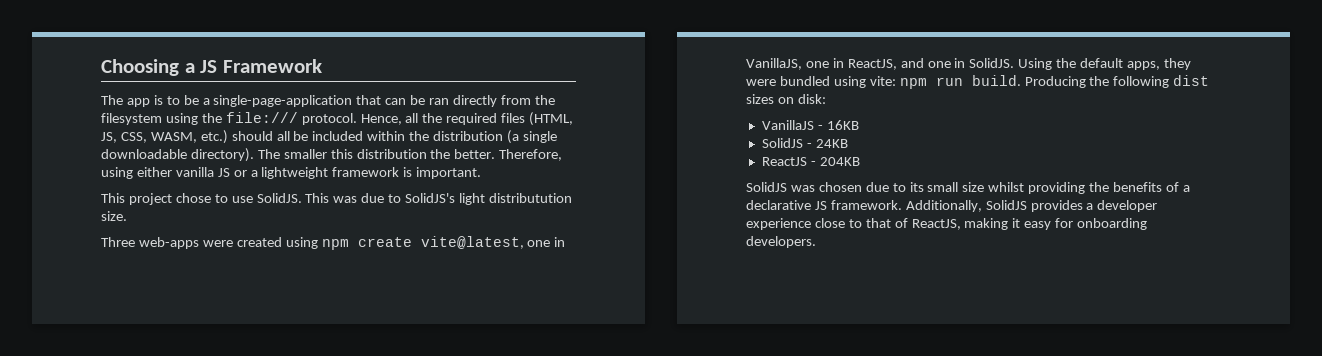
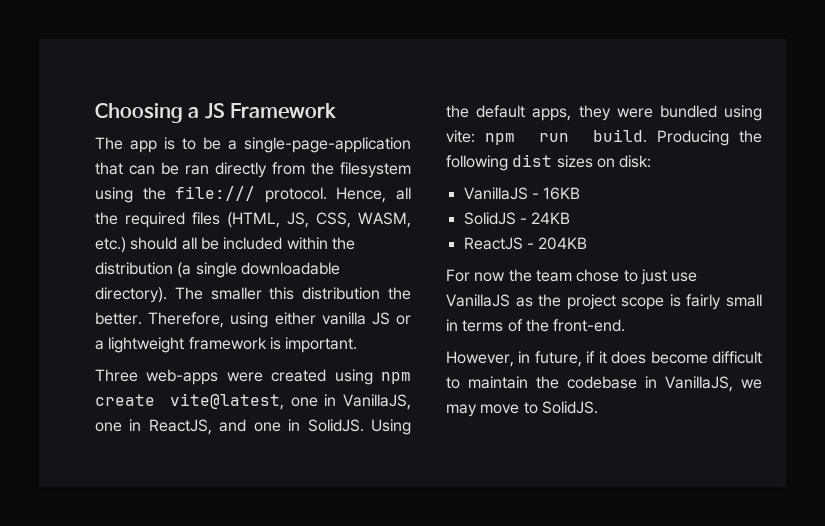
[101,193,572,205] [101,211,127,221] // This project chose to use SolidJS. This was due to SolidJS's light distributution size. -> (358, 345) none
[746,182,1190,194] [746,200,1158,212] [746,218,1148,230] [746,236,816,248] SolidJS was chosen due to its small size whilst providing the benefits of a declarative JS framework. Additionally, SolidJS provides a developer experience close to that of ReactJS, making it easy for onboarding developers. -> [446,269,698,285] [446,294,762,310] [446,319,626,332] [446,351,762,367] [446,376,762,392] [446,401,598,417] For now the team chose to just use VanillaJS as the project scope is fairly small in terms of the front-end. // However, in future, if it does become difficult to maintain the codebase in VanillaJS, we may move to SolidJS.

